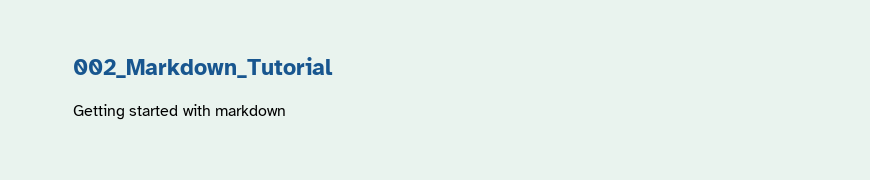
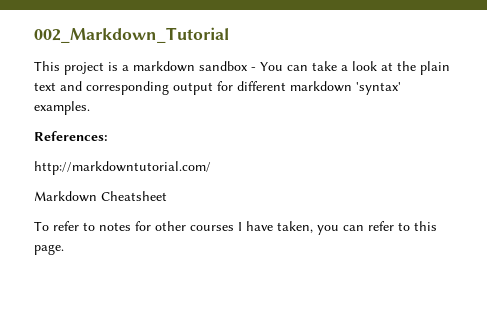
[73,104,286,120] Getting started with markdown -> [34,61,450,75] [34,81,401,95] [34,101,90,115] [34,131,108,141] [34,161,211,175] [34,191,167,202] [34,221,437,235] [34,244,64,255] This project is a markdown sandbox - You can take a look at the plain text and corresponding output for different markdown 'syntax' examples. // References: // http://markdowntutorial.com/ // Markdown Cheatsheet // To refer to notes for other courses I have taken, you can refer to this page.

